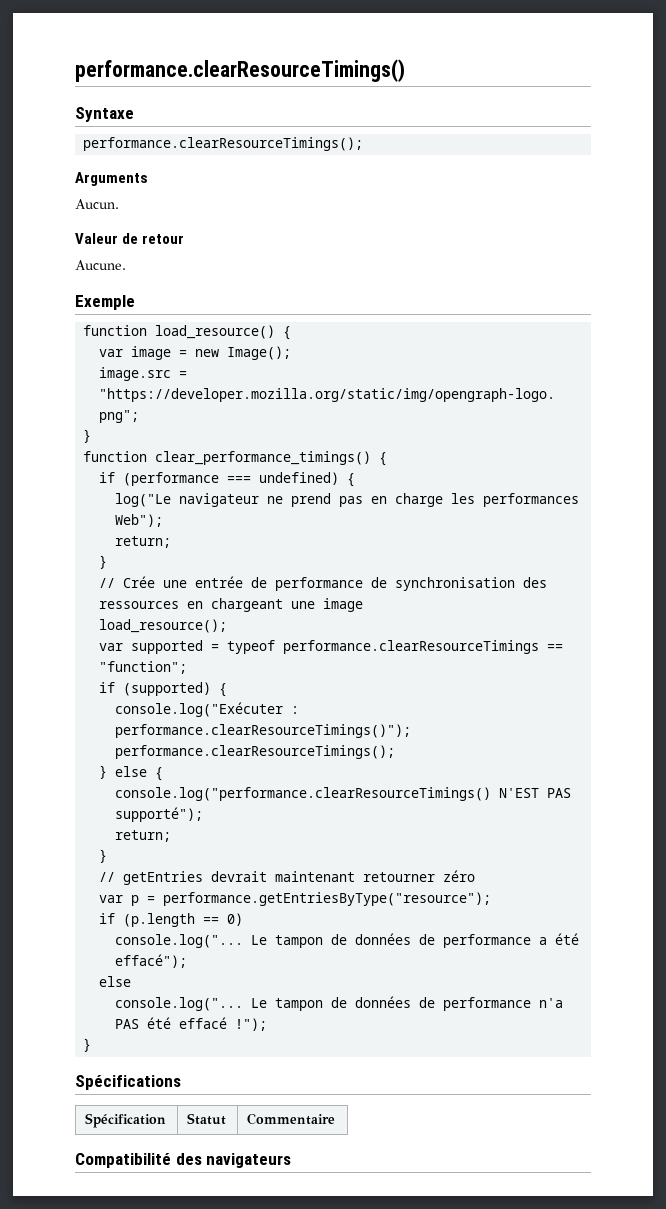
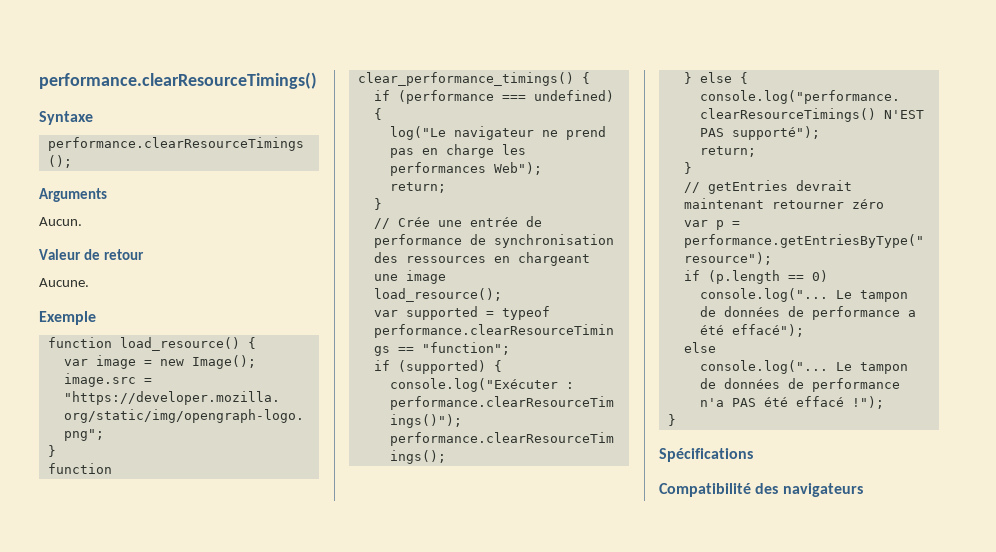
[85,1113,167,1128] [187,1113,227,1125] [247,1113,336,1125] // Spécification | Statut | Commentaire -> (753, 455) none

